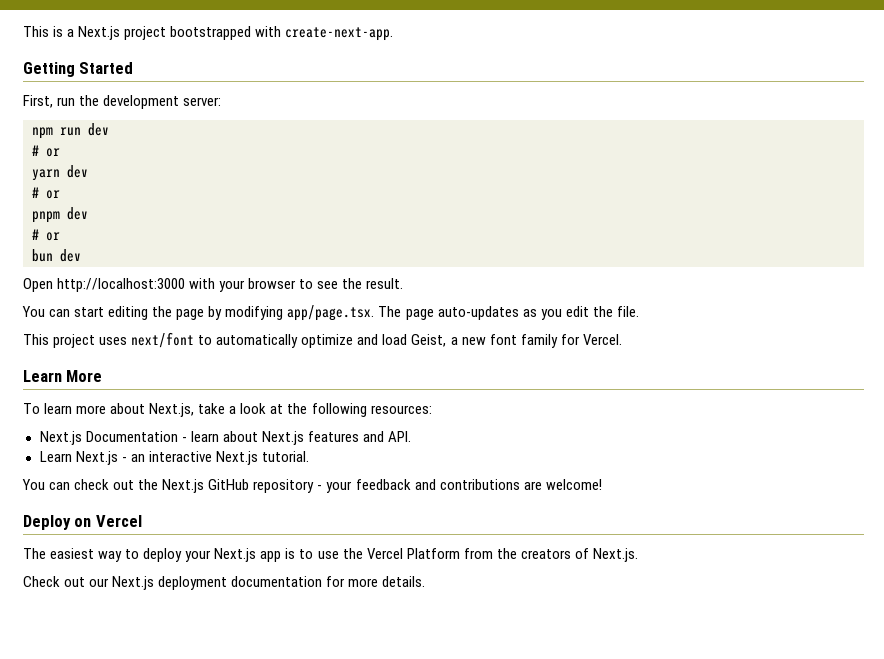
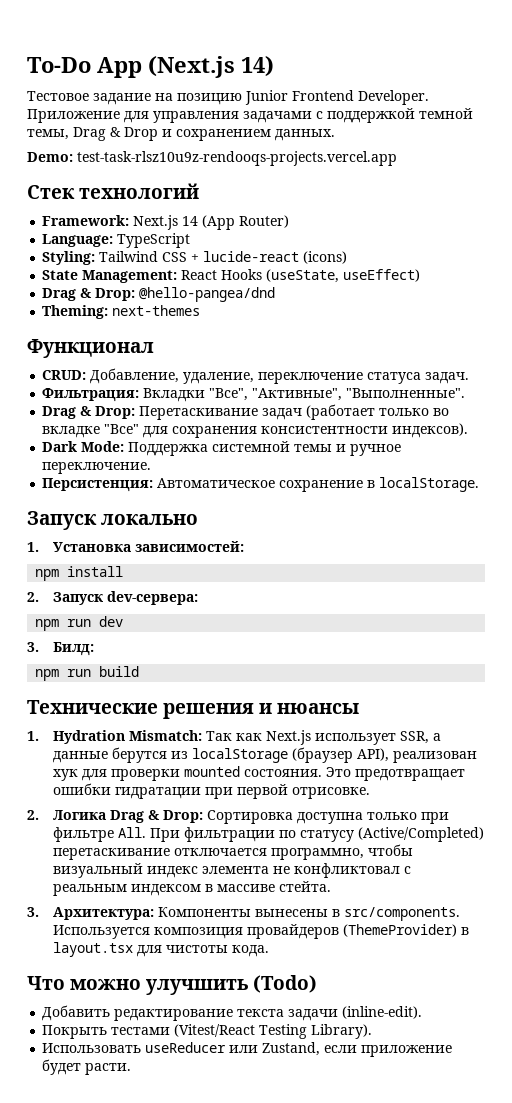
[23,26,394,41] [23,62,134,77] [23,95,222,109] [32,123,109,139] [32,145,60,157] [32,165,88,181] [32,187,60,199] [32,207,88,223] [32,229,60,241] [32,249,81,262] [23,278,404,292] [22,305,639,321] [23,332,622,348] [23,370,103,382] [23,403,432,417] [39,431,411,445] [39,451,309,465] [22,479,602,493] [23,515,142,530] [23,548,638,562] [23,576,426,590] This is a Next.js project bootstrapped with create-next-app. // Getting Started // First, run the development server: // npm run dev // # or // yarn dev // # or // pnpm dev // # or // bun dev // Open http://localhost:3000 with your browser to see the result. // You can start editing the page by modifying app/page.tsx. The page auto-updates as you edit the file. // This project uses next/font to automatically optimize and load Geist, a new font family for Vercel. // Learn More // To learn more about Next.js, take a look at the following resources: // Next.js Documentation - learn about Next.js features and API. // Learn Next.js - an interactive Next.js tutorial. // You can check out the Next.js GitHub repository - your feedback and contributions are welcome! // Deploy on Vercel // The easiest way to deploy your Next.js app is to use the Vercel Platform from the creators of Next.js. // Check out our Next.js deployment documentation for more details. -> [27,56,274,78] [27,90,429,105] [27,108,473,123] [27,127,335,141] [27,151,397,166] [27,183,200,199] [42,215,290,230] [42,233,191,248] [42,251,348,265] [42,269,421,283] [42,287,276,302] [42,305,201,319] [27,339,154,358] [42,368,470,384] [42,388,466,402] [42,404,450,420] [42,423,469,438] [42,441,402,456] [42,462,152,474] [42,477,480,492] [27,511,199,530] [27,541,244,552] [35,566,124,581] [27,591,198,605] [35,616,124,631] [27,642,94,656] [35,666,140,681] [27,700,360,719] [27,730,441,745] [52,747,477,763] [52,766,465,781] [52,783,370,799] [27,810,449,824] [52,827,484,842] [52,844,413,860] [52,863,411,878] [52,881,331,896] [27,907,460,921] [52,924,469,939] [52,942,269,957] [27,975,318,995] [42,1005,423,1021] [42,1024,373,1039] [42,1042,453,1057] [42,1059,132,1075] To-Do App (Next.js 14) // Тестовое задание на позицию Junior Frontend Developer. Приложение для управления задачами с поддержкой темной темы, Drag & Drop и сохранением данных. // Demo: test-task-rlsz10u9z-rendooqs-projects.vercel.app // Стек технологий // Framework: Next.js 14 (App Router) // Language: TypeScript // Styling: Tailwind CSS + lucide-react (icons) // State Management: React Hooks (useState, useEffect) // Drag & Drop: @hello-pangea/dnd // Theming: next-themes // Функционал // CRUD: Добавление, удаление, переключение статуса задач. // Фильтрация: Вкладки "Все", "Активные", "Выполненные". // Drag & Drop: Перетаскивание задач (работает только во вкладке "Все" для сохранения консистентности индексов). // Dark Mode: Поддержка системной темы и ручное переключение. // Персистенция: Автоматическое сохранение в localStorage. // Запуск локально // 1. Установка зависимостей: // npm install // 2. Запуск dev-сервера: // npm run dev // 3. Билд: // npm run build // Технические решения и нюансы // 1. Hydration Mismatch: Так как Next.js использует SSR, а данные берутся из localStorage (браузер API), реализован хук для проверки mounted состояния. Это предотвращает ошибки гидратации при первой отрисовке. // 2. Логика Drag & Drop: Сортировка доступна только при фильтре All. При фильтрации по статусу (Active/Completed) перетаскивание отключается программно, чтобы визуальный индекс элемента не конфликтовал с реальным индексом в массиве стейта. // 3. Архитектура: Компоненты вынесены в src/components. Используется композиция провайдеров (ThemeProvider) в layout.tsx для чистоты кода. // Что можно улучшить (Todo) // Добавить редактирование текста задачи (inline-edit). // Покрыть тестами (Vitest/React Testing Library). // Использовать useReducer или Zustand, если приложение будет расти.

